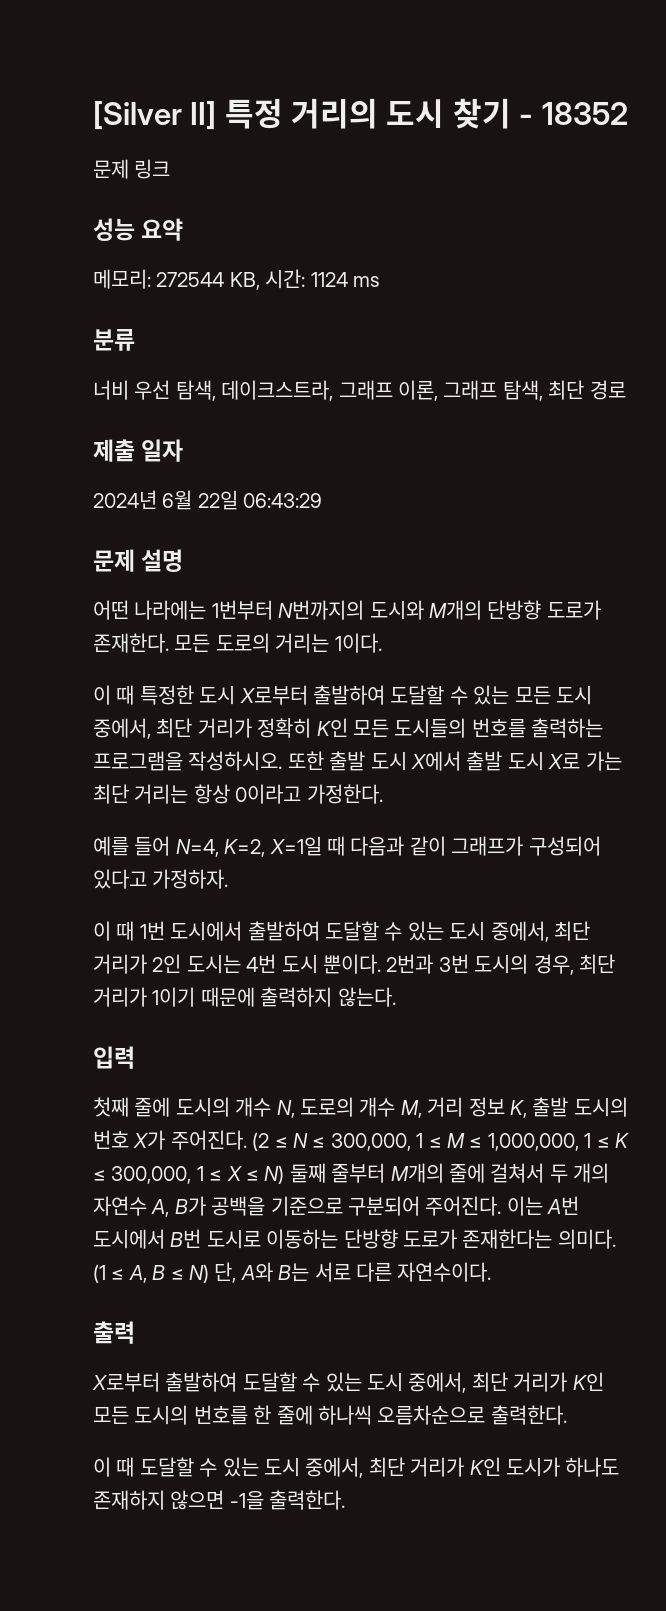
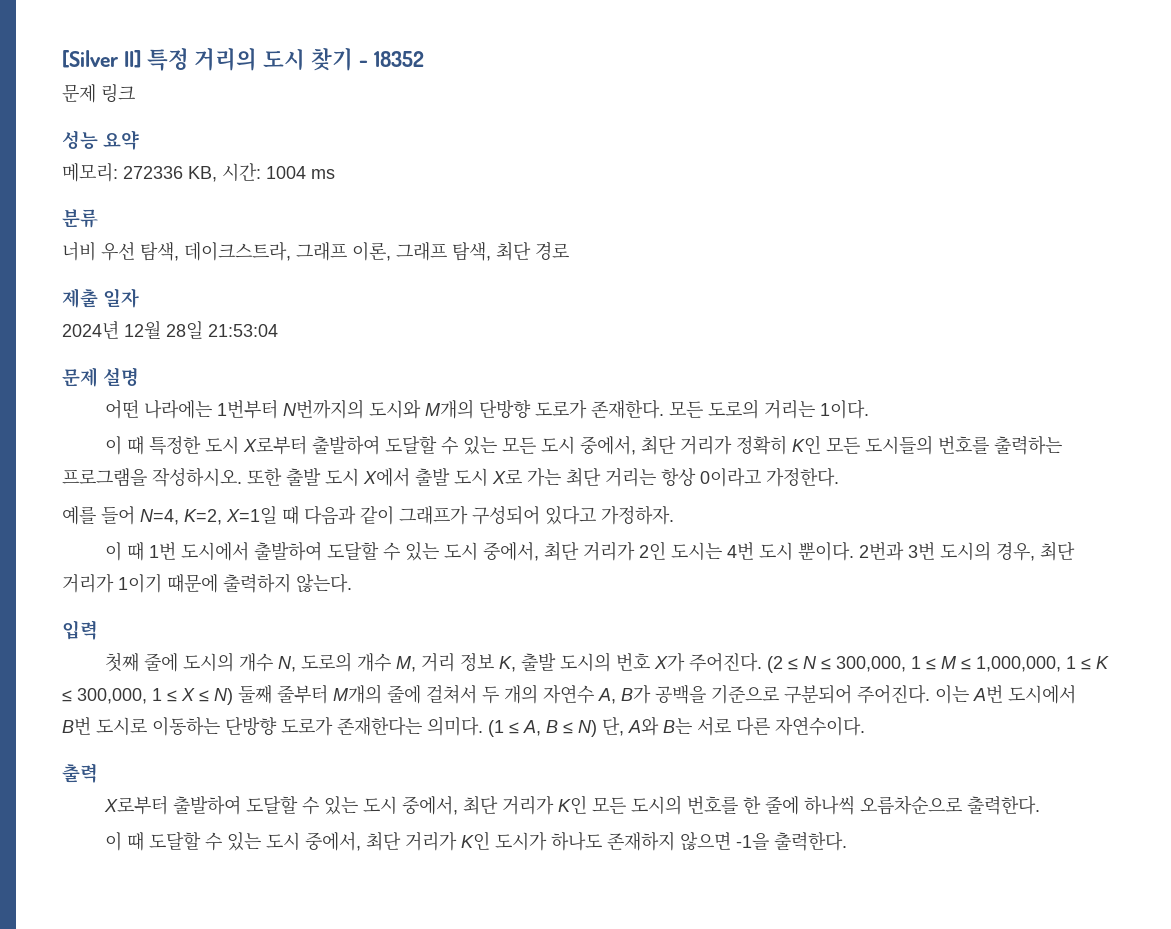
[156,272,225,287] 272544 -> [123,166,183,179] 272336
[310,272,348,287] 1124 -> [266,166,306,179] 1004
[162,490,323,510] 6월 22일 06:43:29 -> [124,321,278,339] 12월 28일 21:53:04

